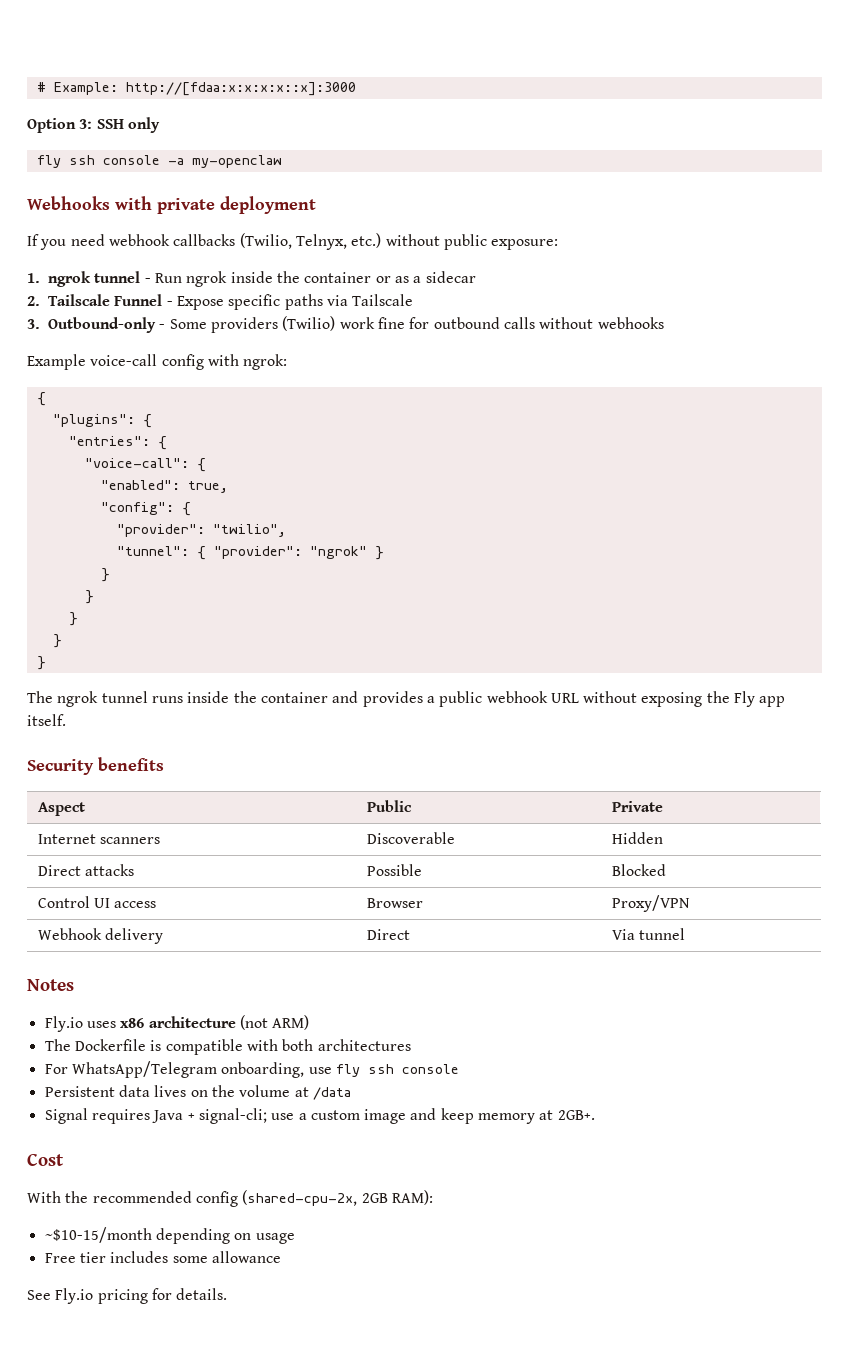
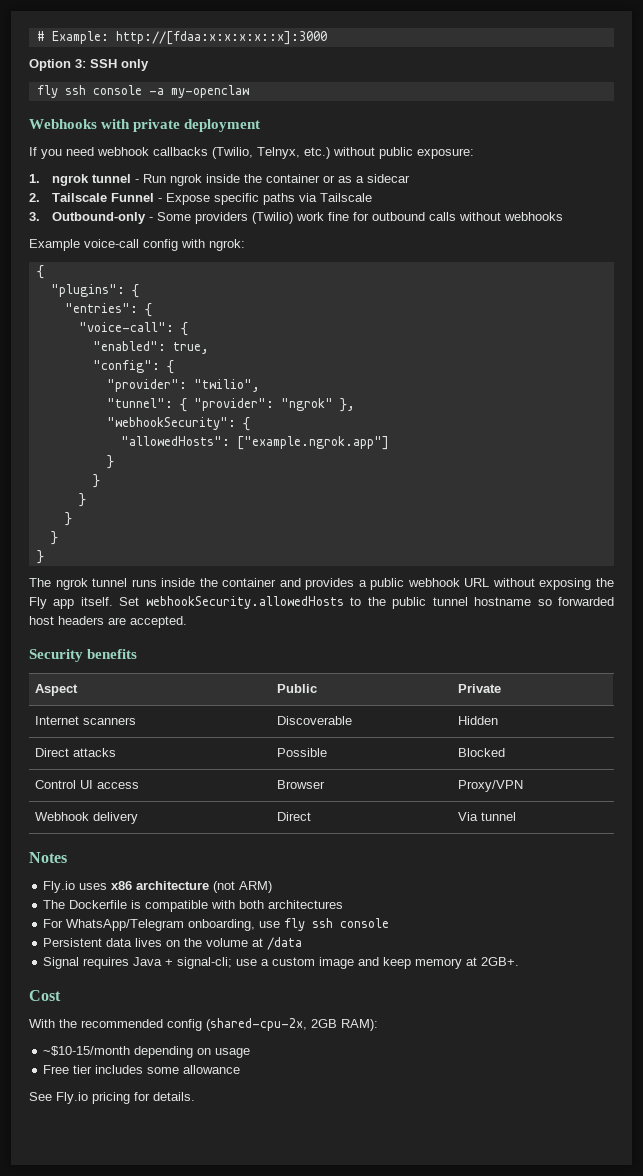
(367, 552) none -> [339,398,355,412] [106,417,250,431] [120,436,389,450] }, // "webhookSecurity": { // "allowedHosts": ["example.ngrok.app"] //
(66, 720) none -> [119,596,614,609] [29,616,187,628] Set webhookSecurity.allowedHosts to the public tunnel hostname so forwarded host headers are accepted.

